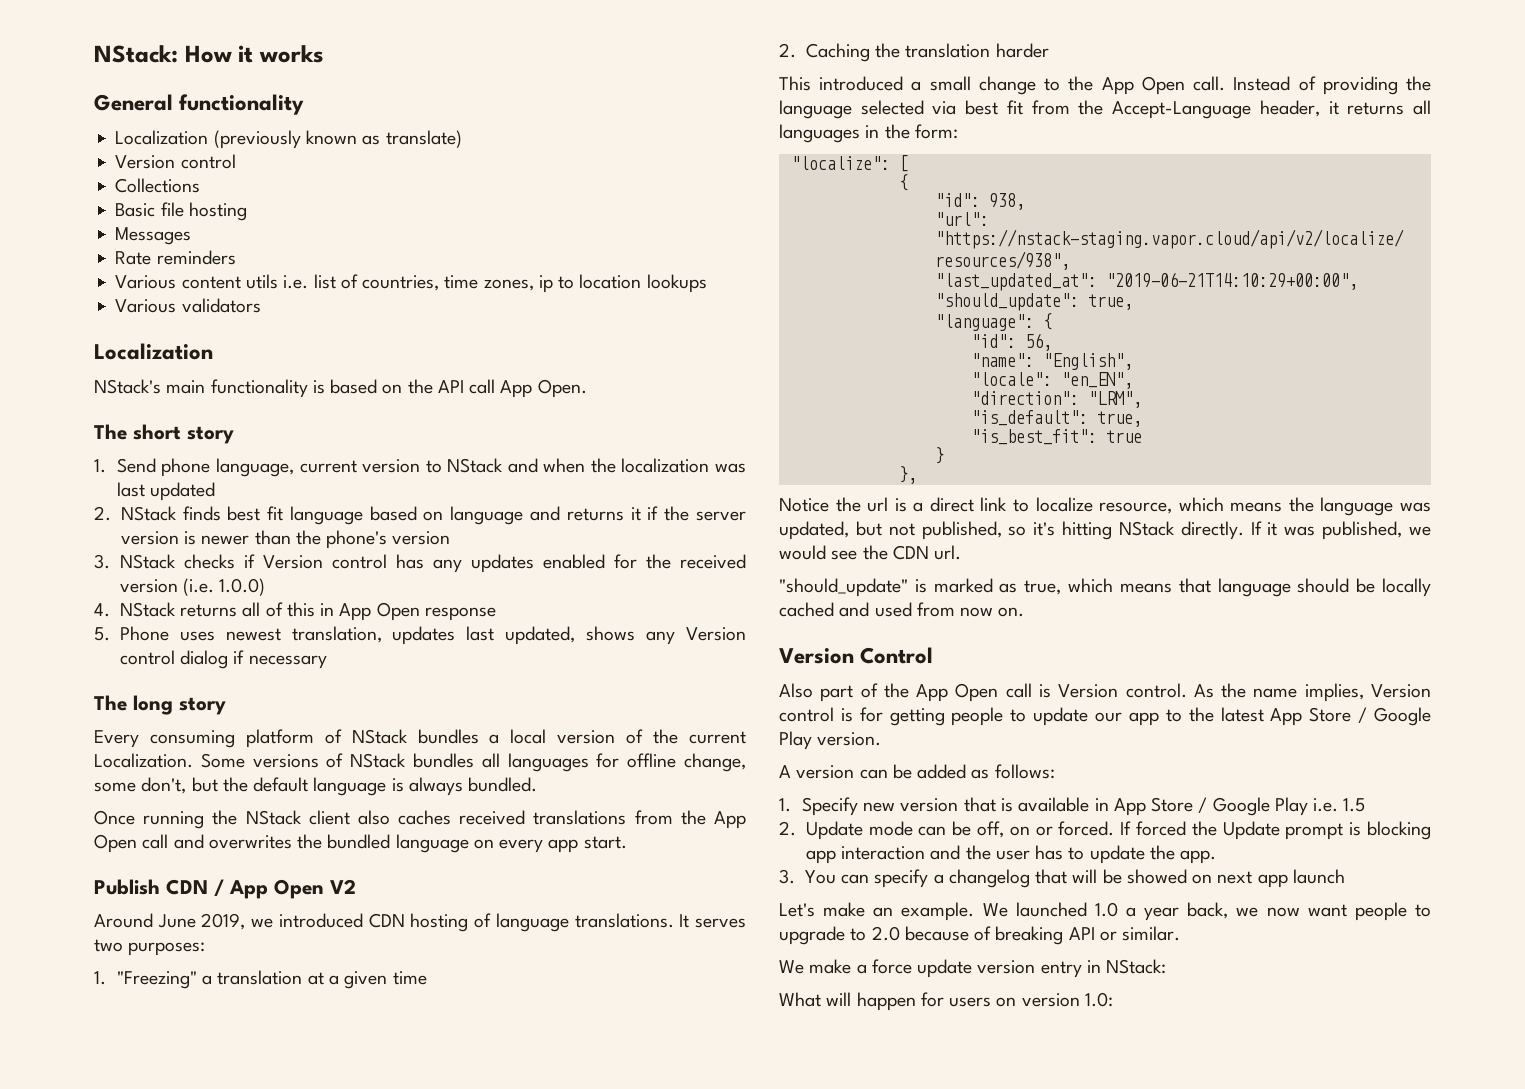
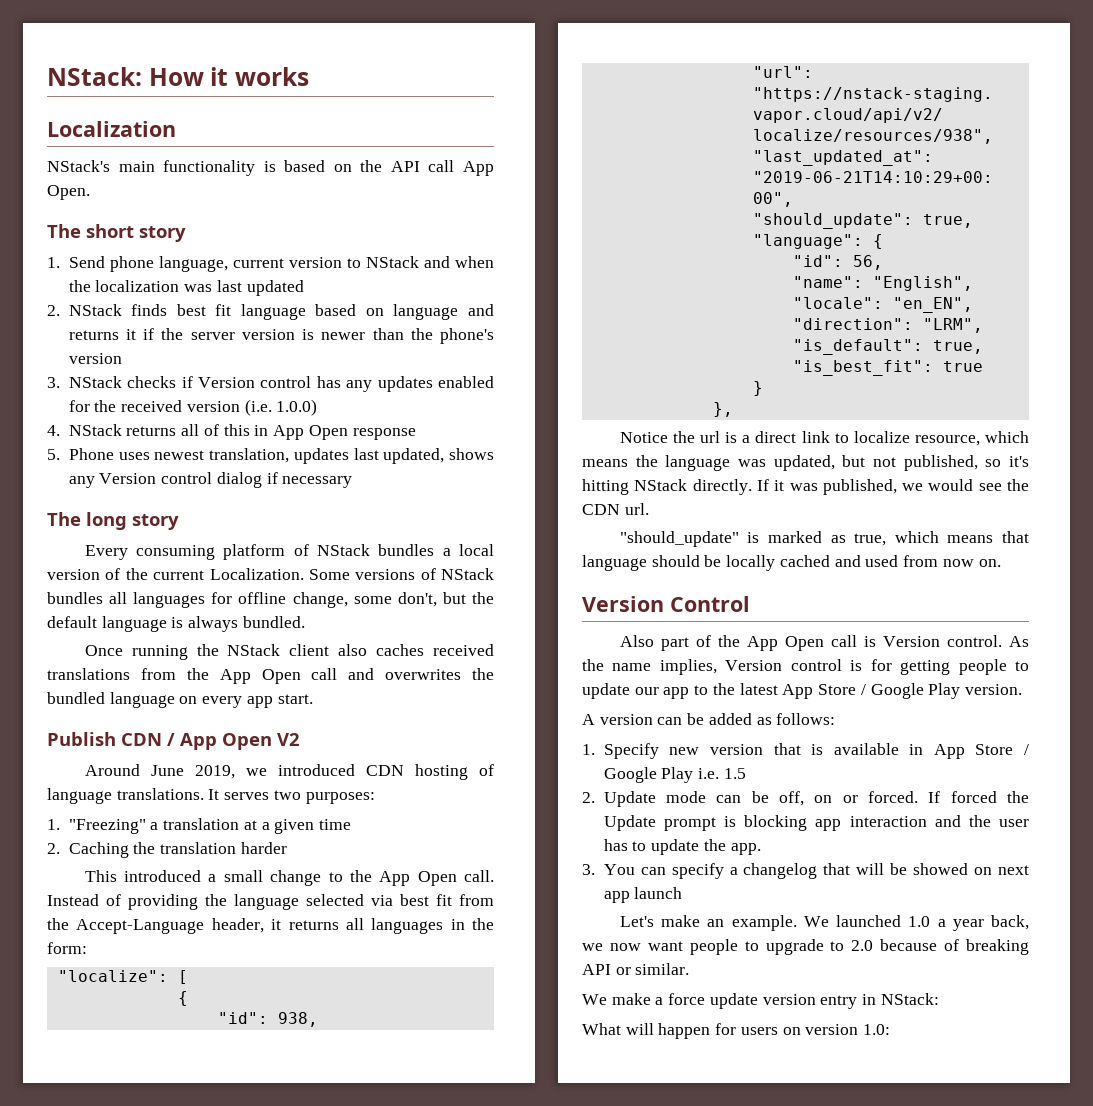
[94,94,305,115] [115,130,462,149] [115,154,236,169] [115,178,201,193] [115,202,247,221] [115,227,192,245] [115,250,236,265] [115,274,707,293] [115,298,261,313] // General functionality // Localization (previously known as translate) // Version control // Collections // Basic file hosting // Messages // Rate reminders // Various content utils i.e. list of countries, time zones, ip to location lookups // Various validators -> (309, 76) none

